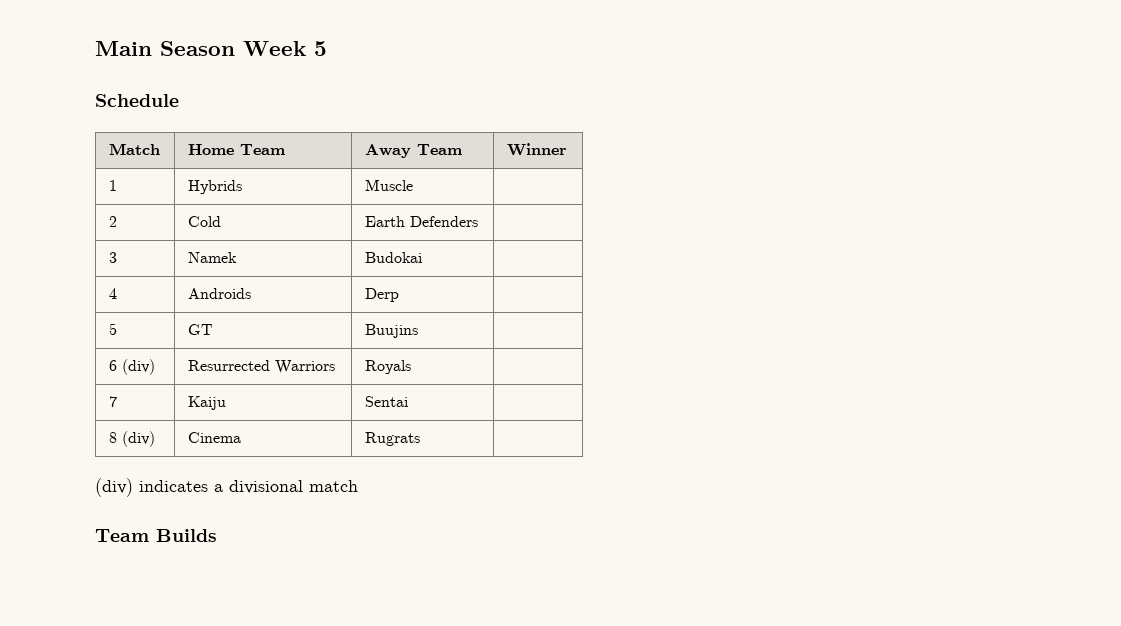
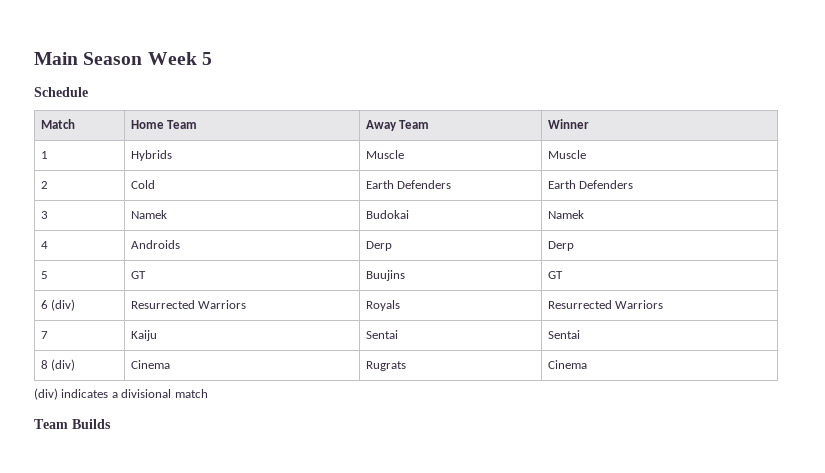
(413, 185) none -> [547,150,586,159] Muscle
(478, 221) none -> [547,180,634,189] Earth Defenders
(422, 257) none -> [547,210,584,219] Namek
(399, 295) none -> [547,241,574,251] Derp
(418, 331) none -> [547,271,563,279] GT
(411, 367) none -> [547,300,664,309] Resurrected Warriors
(408, 401) none -> [547,330,580,339] Sentai
(420, 439) none -> [547,360,587,369] Cinema

